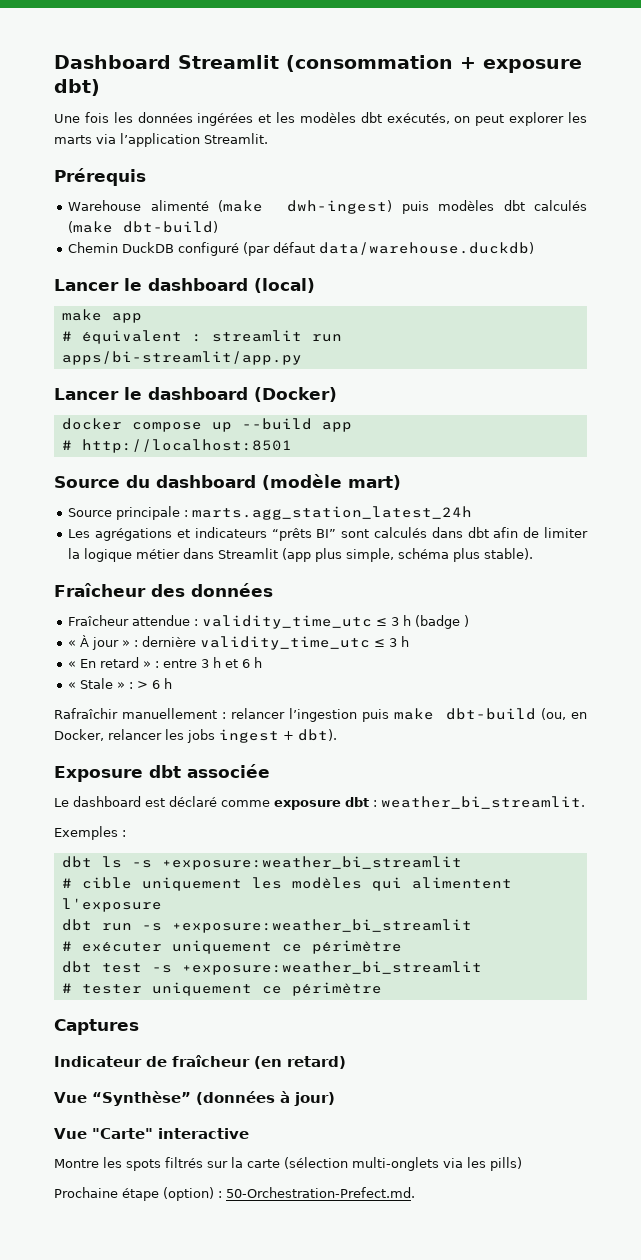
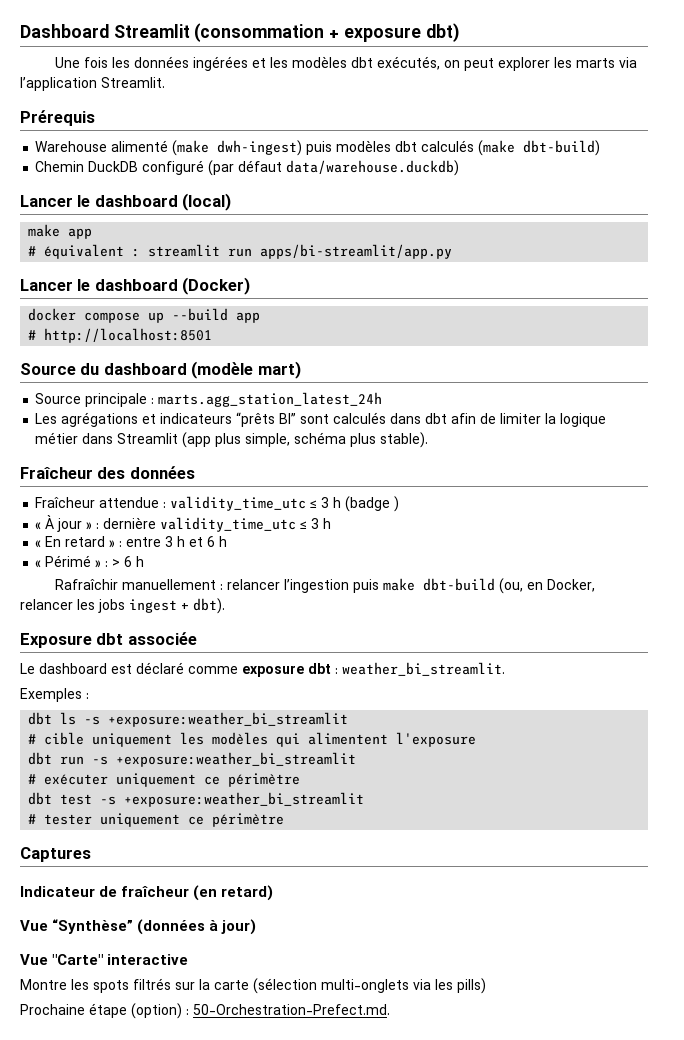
[80,678,114,689] Stale -> [45,555,92,567] Périmé

